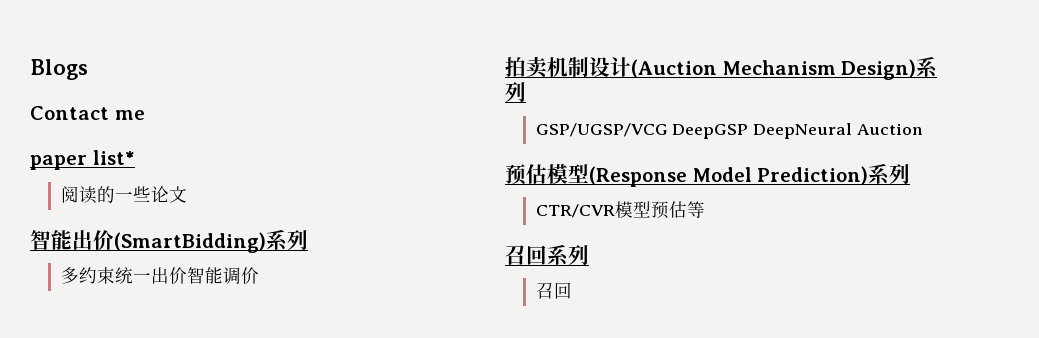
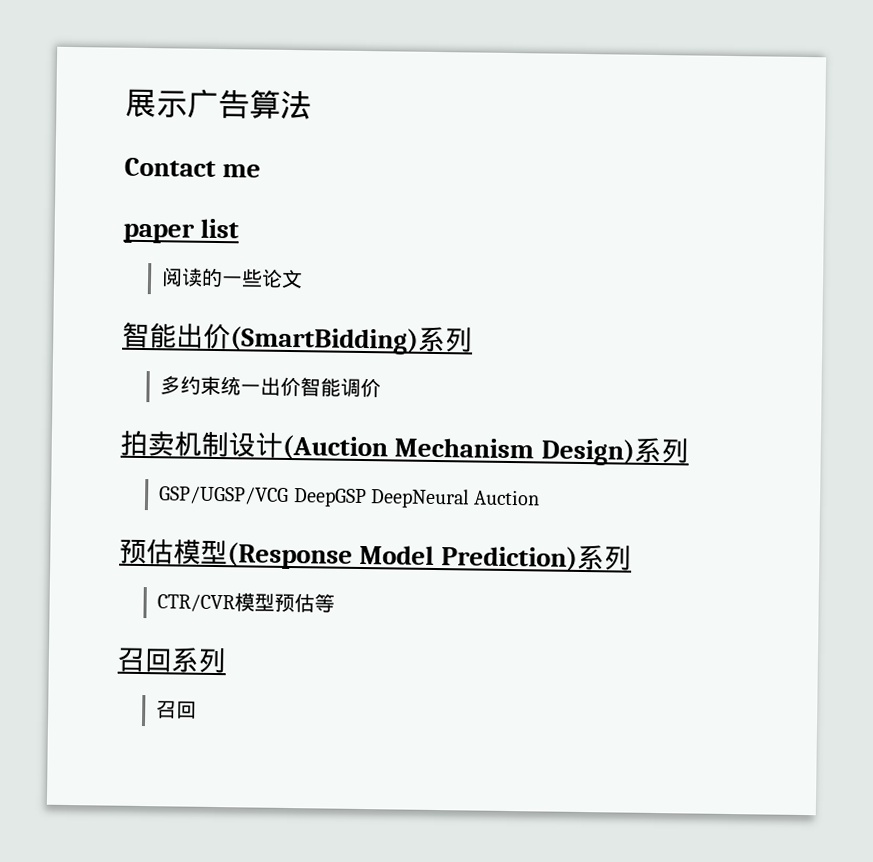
[30,59,88,80] Blogs -> [125,88,312,120] 展示广告算法
[92,150,135,165] list* -> [200,218,240,239] list

